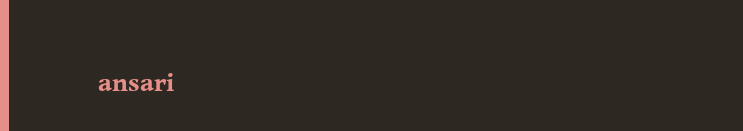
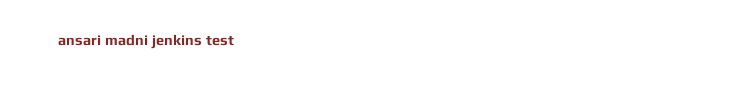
(174, 82) none -> [104,34,234,49] madni jenkins test

